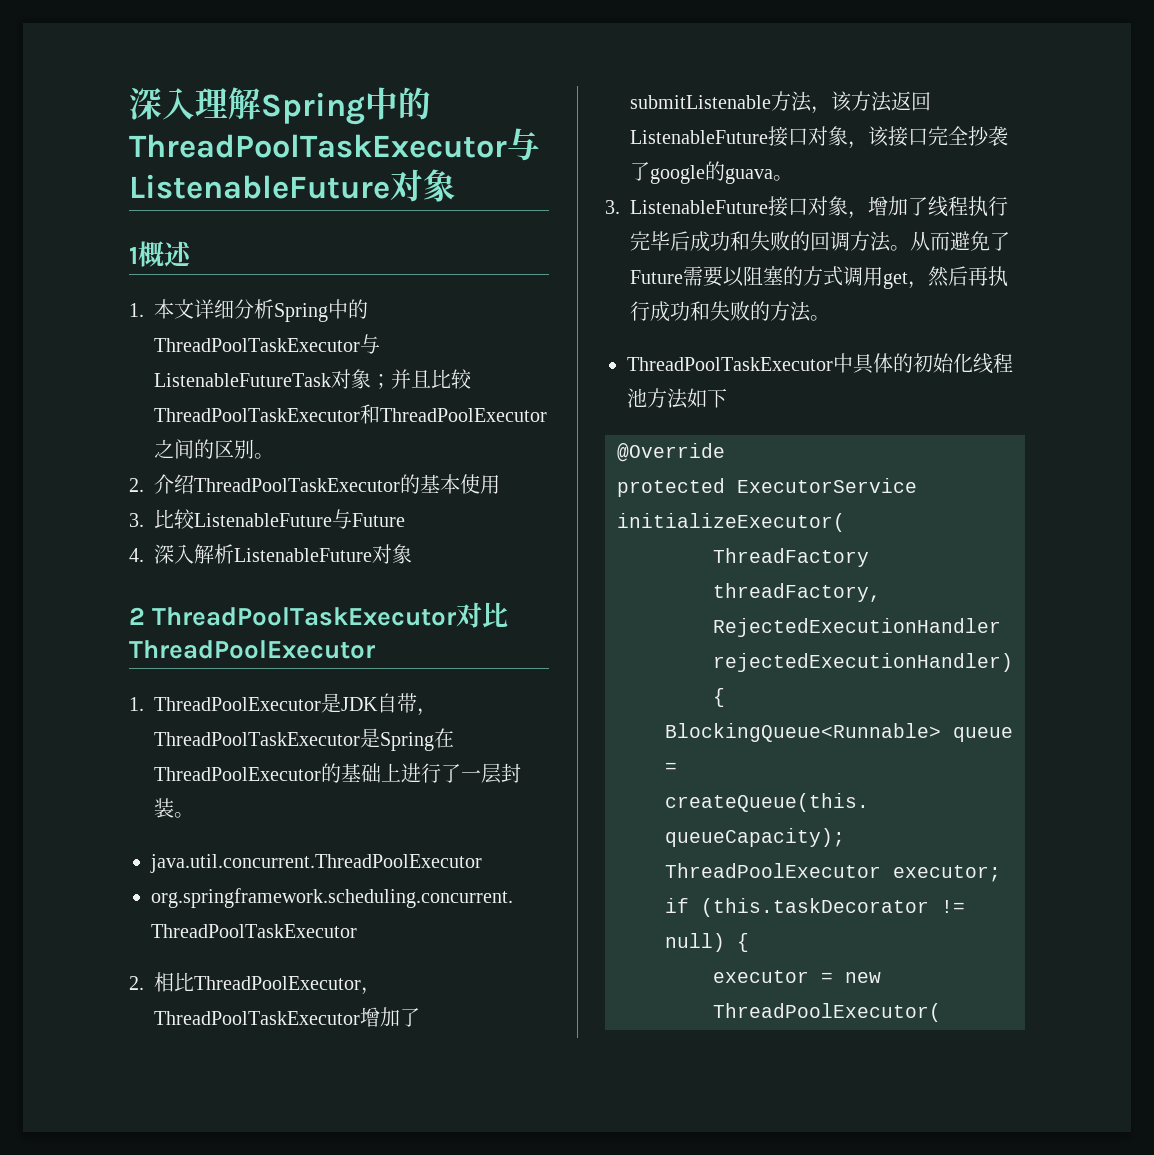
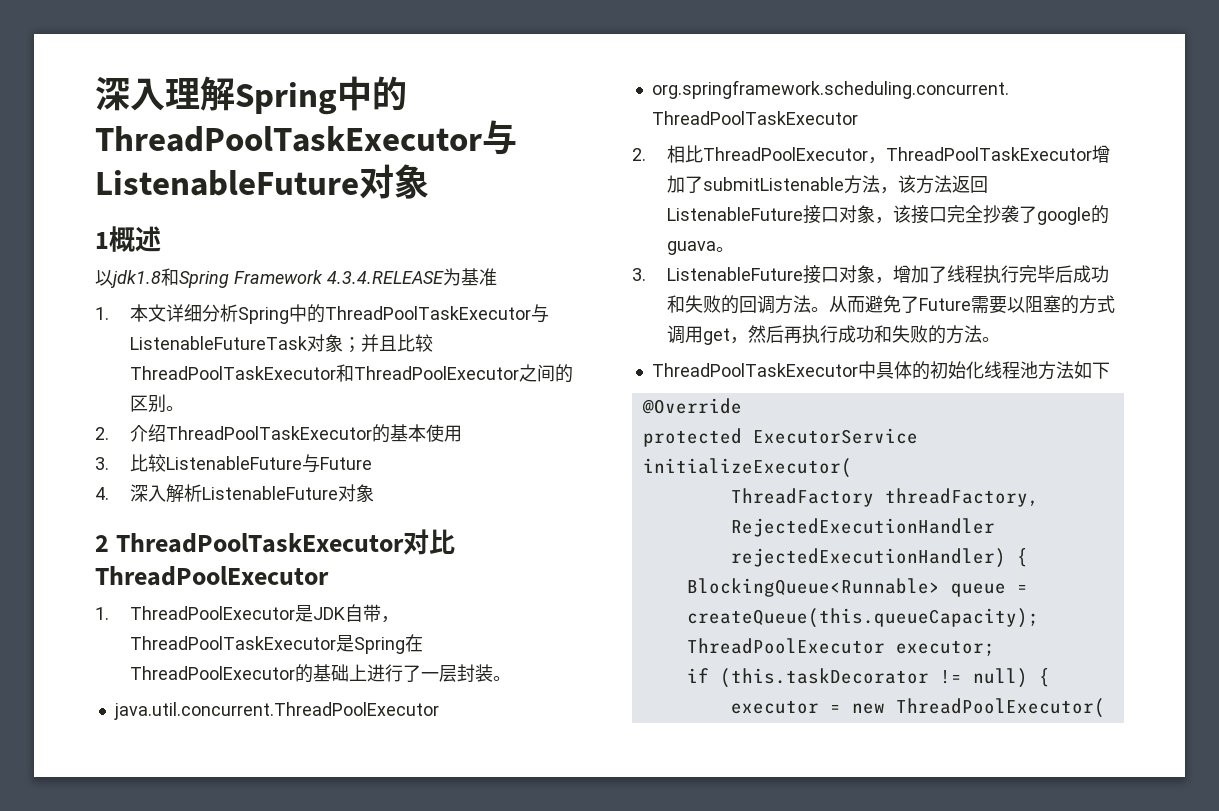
(192, 254) none -> [95,268,497,288] // 以jdk1.8和Spring Framework 4.3.4.RELEASE为基准

